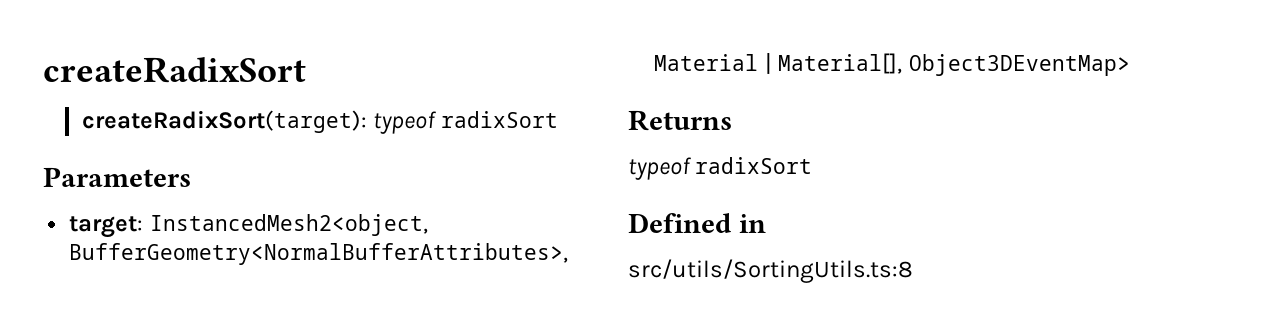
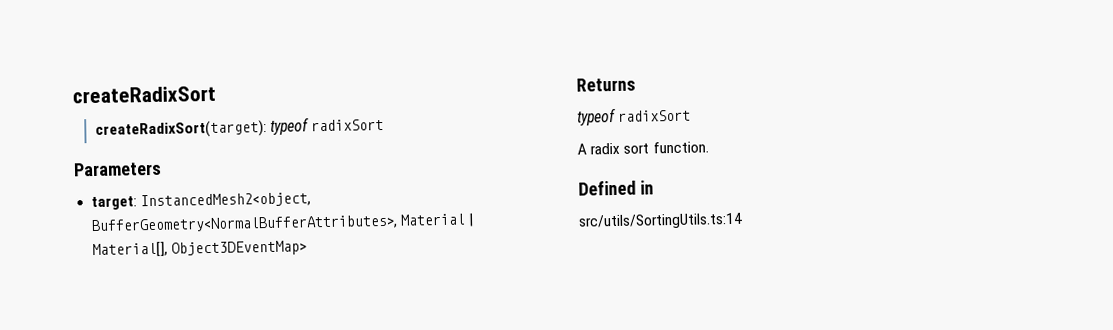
(813, 165) none -> [577,141,709,155] // A radix sort function.
[628,259,913,283] src/utils/SortingUtils.ts:8 -> [578,212,743,230] src/utils/SortingUtils.ts:14

